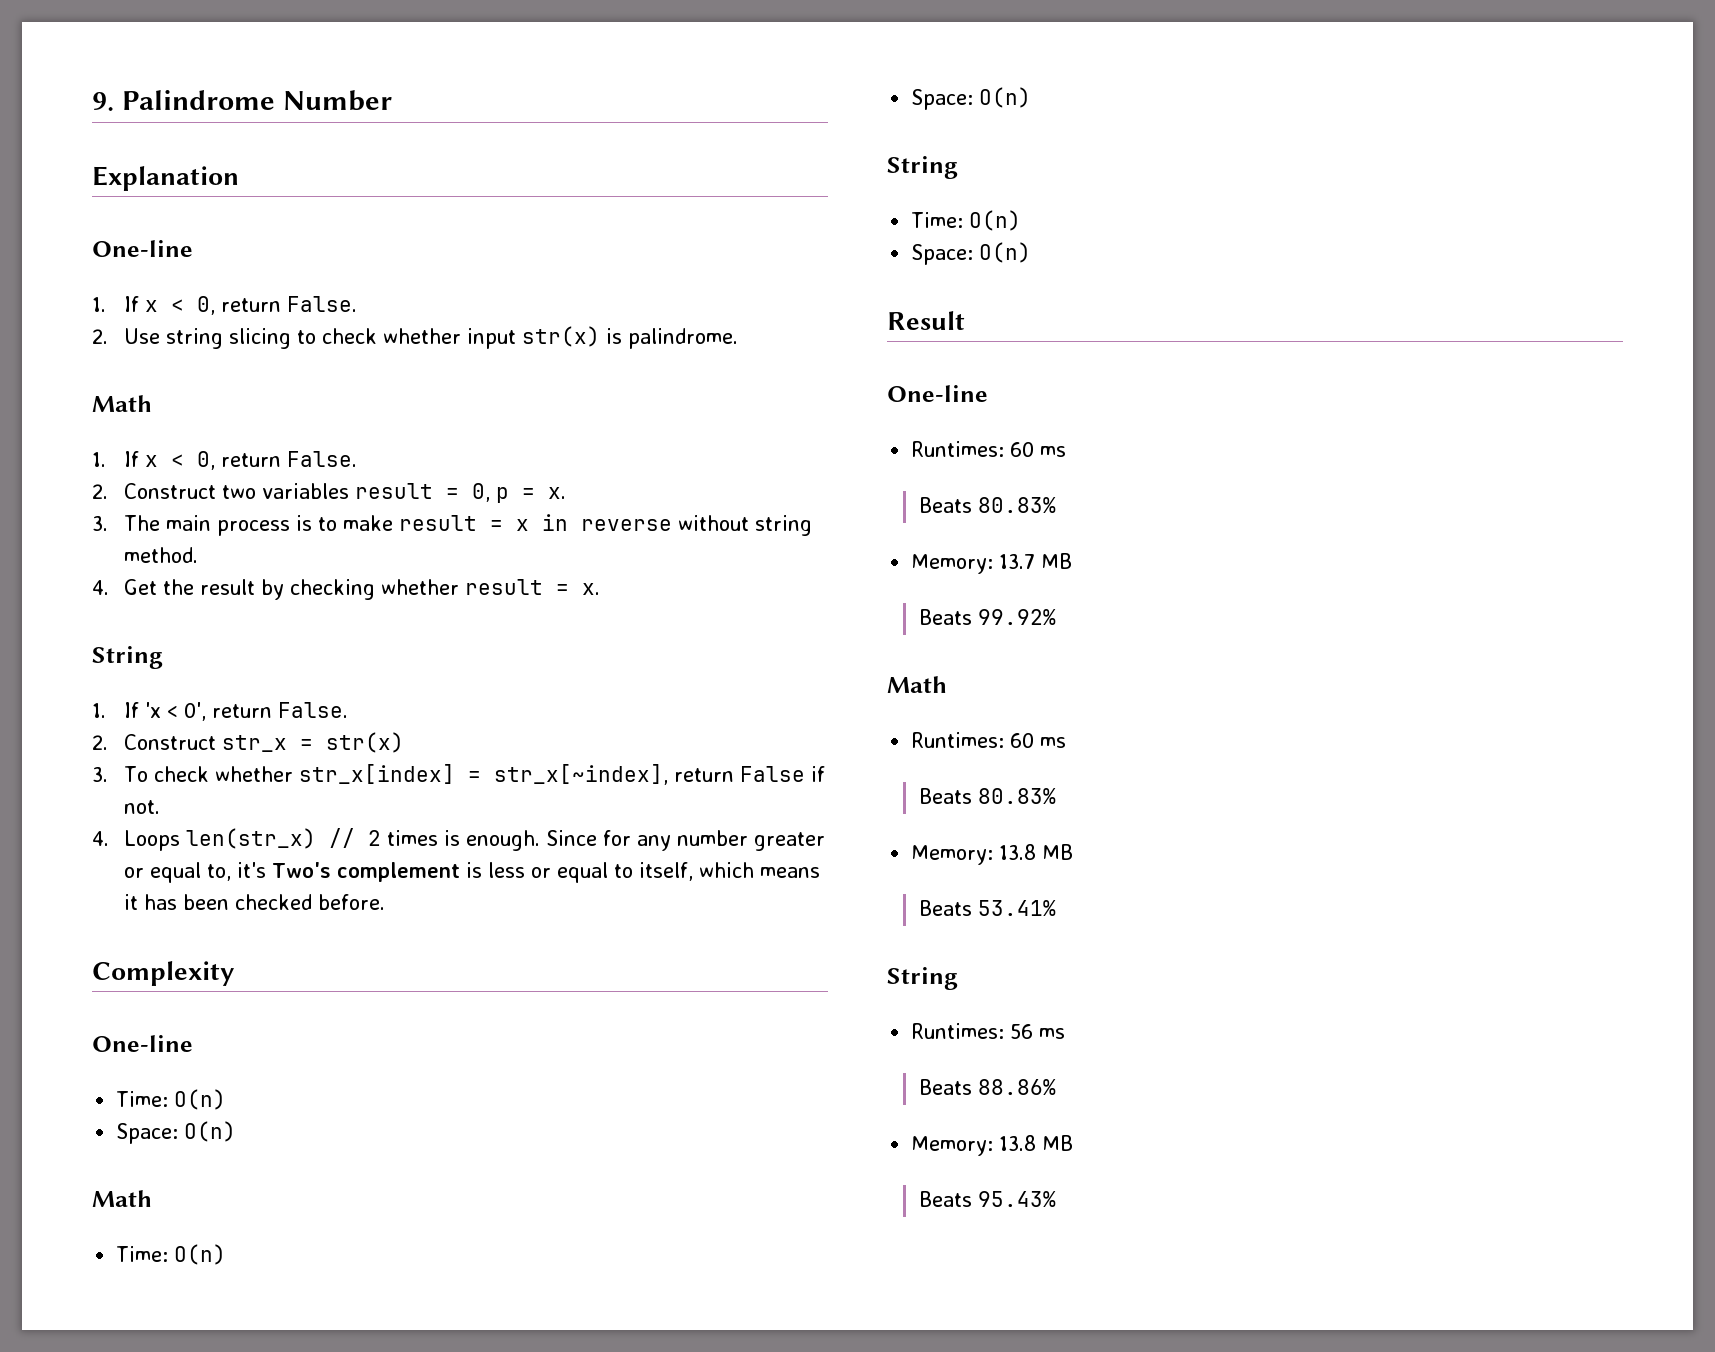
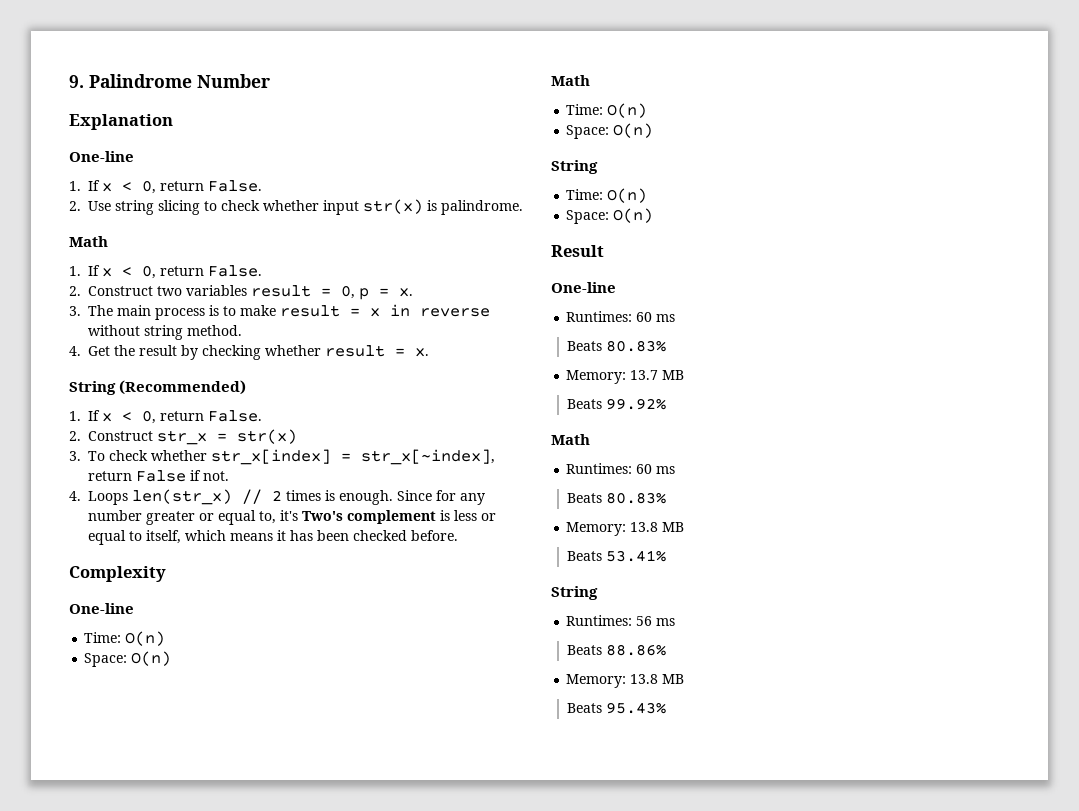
[92,702,206,721] // 1. If 'x < 0', -> [119,380,247,395] [69,410,156,424] (Recommended) // 1. If x < 0,

